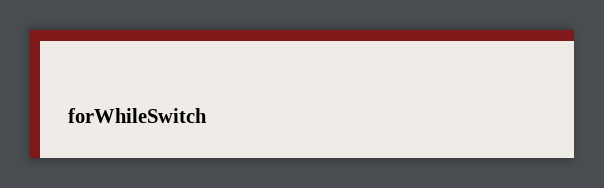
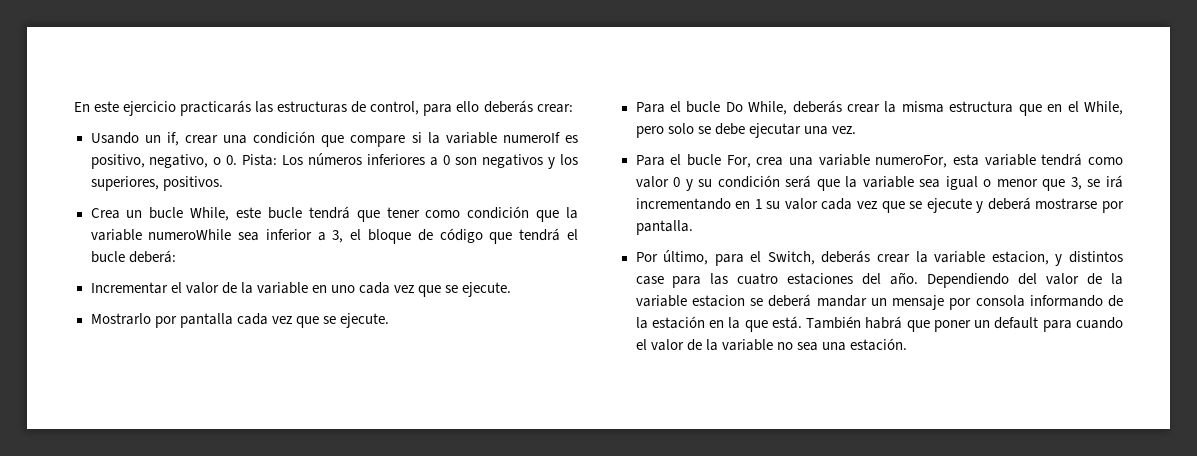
[68,108,207,123] forWhileSwitch -> [74,100,573,116] [90,131,578,147] [90,153,578,169] [90,176,223,191] [90,206,578,222] [90,228,579,244] [90,250,176,263] [90,282,512,297] [90,313,389,328] [635,100,1123,116] [635,123,856,138] [635,153,1123,168] [635,175,1123,191] [635,197,1124,213] [635,220,693,235] [635,250,1124,266] [635,272,1123,288] [635,294,1123,310] [635,316,1123,332] [635,338,907,351] En este ejercicio practicarás las estructuras de control, para ello deberás crear: // Usando un if, crear una condición que compare si la variable numeroIf es positivo, negativo, o 0. Pista: Los números inferiores a 0 son negativos y los superiores, positivos. // Crea un bucle While, este bucle tendrá que tener como condición que la variable numeroWhile sea inferior a 3, el bloque de código que tendrá el bucle deberá: // Incrementar el valor de la variable en uno cada vez que se ejecute. // Mostrarlo por pantalla cada vez que se ejecute. // Para el bucle Do While, deberás crear la misma estructura que en el While, pero solo se debe ejecutar una vez. // Para el bucle For, crea una variable numeroFor, esta variable tendrá como valor 0 y su condición será que la variable sea igual o menor que 3, se irá incrementando en 1 su valor cada vez que se ejecute y deberá mostrarse por pantalla. // Por último, para el Switch, deberás crear la variable estacion, y distintos case para las cuatro estaciones del año. Dependiendo del valor de la variable estacion se deberá mandar un mensaje por consola informando de la estación en la que está. También habrá que poner un default para cuando el valor de la variable no sea una estación.

